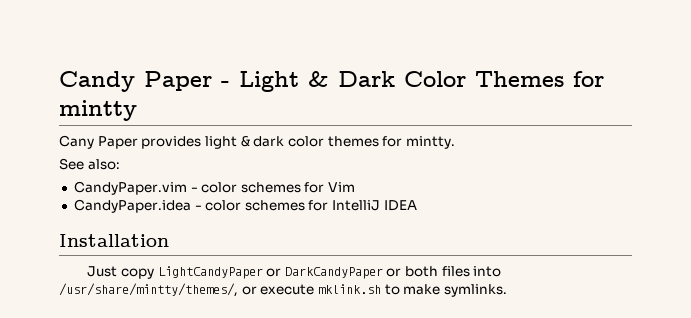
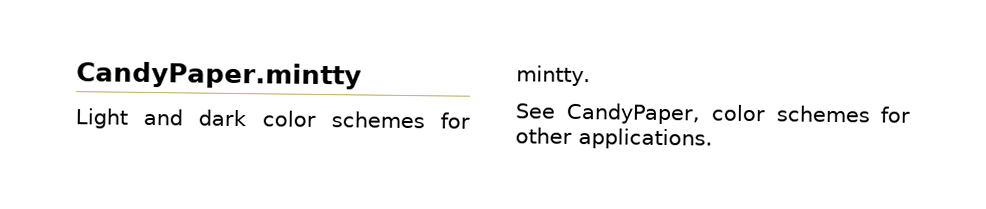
[59,71,604,92] [59,100,137,121] [59,135,250,149] Candy Paper - Light & Dark Color Themes for mintty // Cany Paper provides light & -> [76,61,362,90] [75,108,184,129] CandyPaper.mintty // Light and
[327,136,379,147] themes -> [330,111,425,129] schemes
[87,159,120,170] [73,181,356,195] [73,199,417,213] [59,234,169,247] [87,266,502,279] [59,283,507,297] also: // CandyPaper.vim - color schemes for Vim // CandyPaper.idea - color schemes for IntelliJ IDEA // Installation // Just copy LightCandyPaper or DarkCandyPaper or both files into /usr/share/mintty/themes/, or execute mklink.sh to make symlinks. -> [565,102,911,125] [515,127,713,150] CandyPaper, color schemes for other applications.

